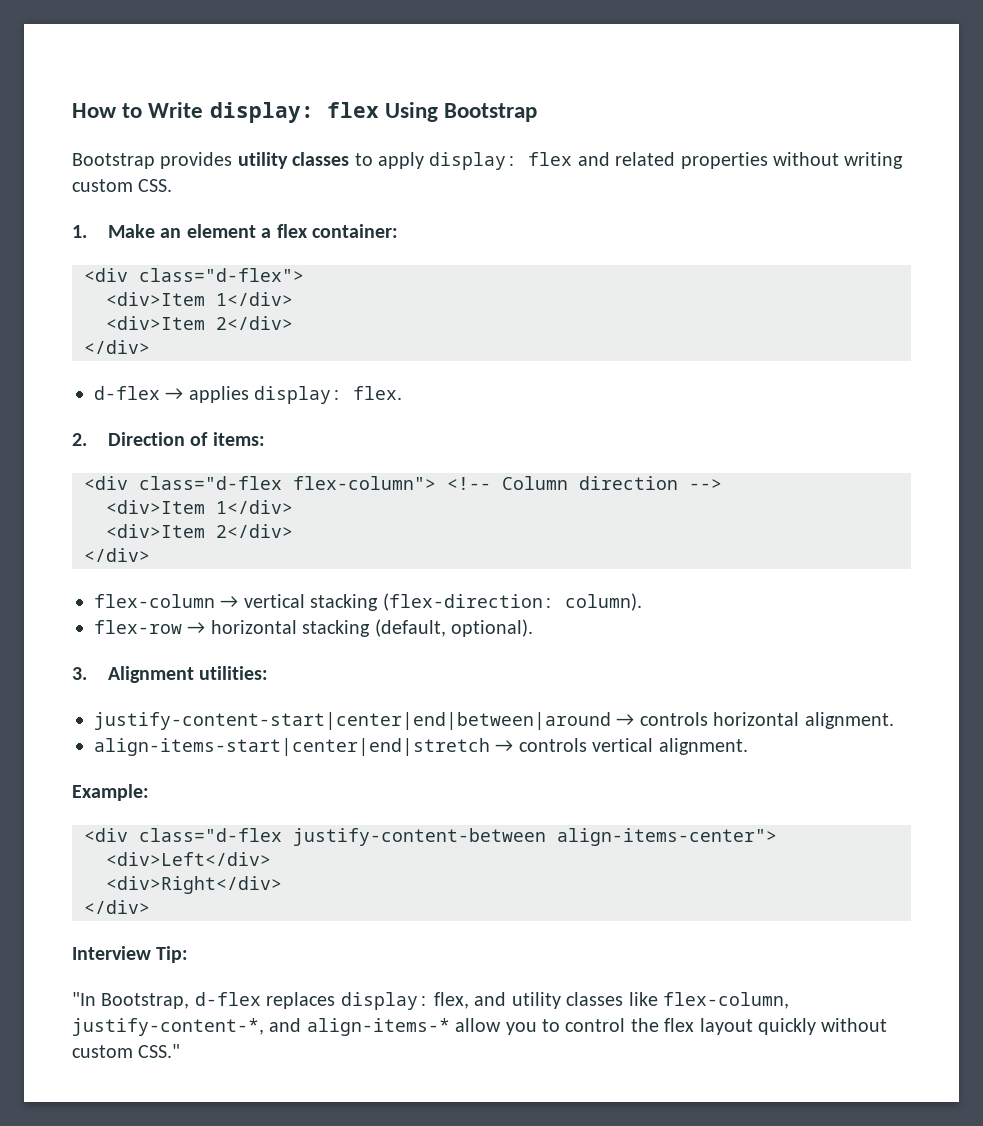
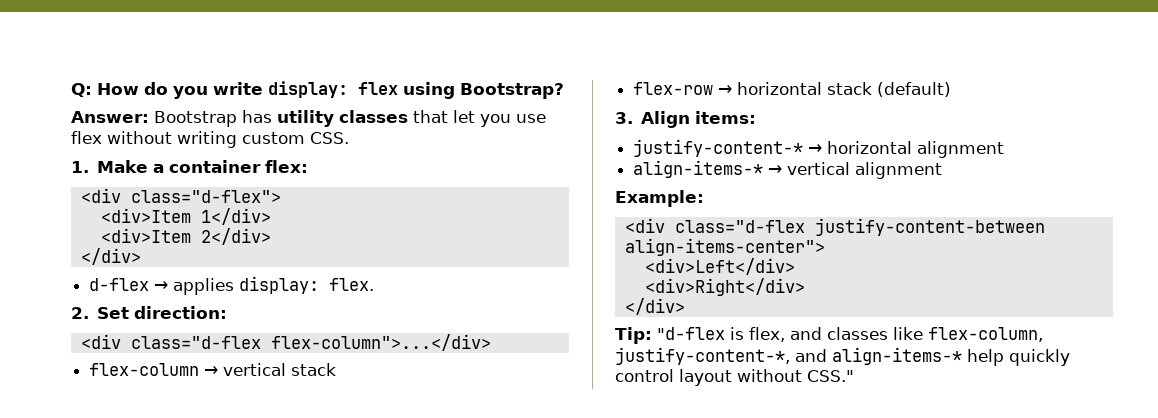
[72,102,538,123] [72,152,768,170] How to Write display: flex Using Bootstrap // Bootstrap provides utility classes to apply display: flex and related properties -> [71,81,564,99] [71,110,546,127] [71,131,102,144] Q: How do you write display: flex using Bootstrap? // Answer: Bootstrap has utility classes that let you use flex
[160,224,398,238] an element a flex container: -> [153,160,309,173] a container flex:
[107,432,265,446] [84,476,722,490] [106,500,293,514] [106,524,293,538] [84,548,150,562] Direction of items: // <div class="d-flex flex-column"> <!-- Column direction --> // <div>Item 1</div> // <div>Item 2</div> // </div> -> [97,306,228,319] [80,334,491,351] Set direction: // <div class="d-flex flex-column">...</div>
[310,593,642,611] stacking (flex-direction: column). -> [291,363,337,376] stack
[302,619,533,637] [72,666,269,683] [94,712,894,730] [94,738,748,756] stacking (default, optional). // 3. Alignment utilities: // justify-content-start|center|end|between|around → controls horizontal alignment. // align-items-start|center|end|stretch → controls vertical alignment. -> [827,82,952,97] [615,111,757,128] [633,139,1005,158] [633,160,943,179] stack (default) // 3. Align items: // justify-content-* → horizontal alignment // align-items-* → vertical alignment
[72,946,151,960] Interview -> (685, 306) none
[72,992,429,1010] // "In Bootstrap, d-flex replaces display: -> [657,327,744,340] "d-flex is
[511,992,561,1009] utility -> (822, 333) none
[455,1018,888,1035] [72,1045,133,1058] allow you to control the flex layout quickly without custom -> [967,349,1070,366] [615,369,802,386] help quickly control layout without

